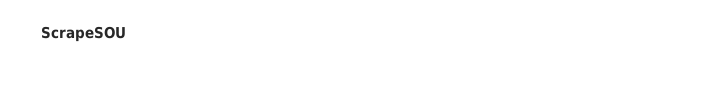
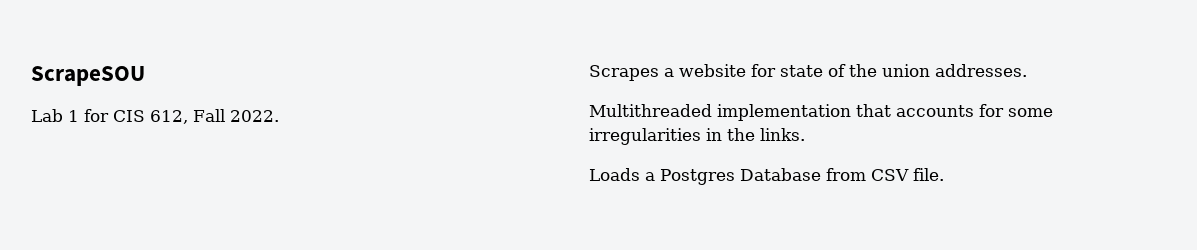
(126, 34) none -> [31,109,279,124] [589,64,1027,81] [589,104,1053,121] [589,128,805,145] [589,168,944,185] // Lab 1 for CIS 612, Fall 2022. // Scrapes a website for state of the union addresses. // Multithreaded implementation that accounts for some irregularities in the links. // Loads a Postgres Database from CSV file.

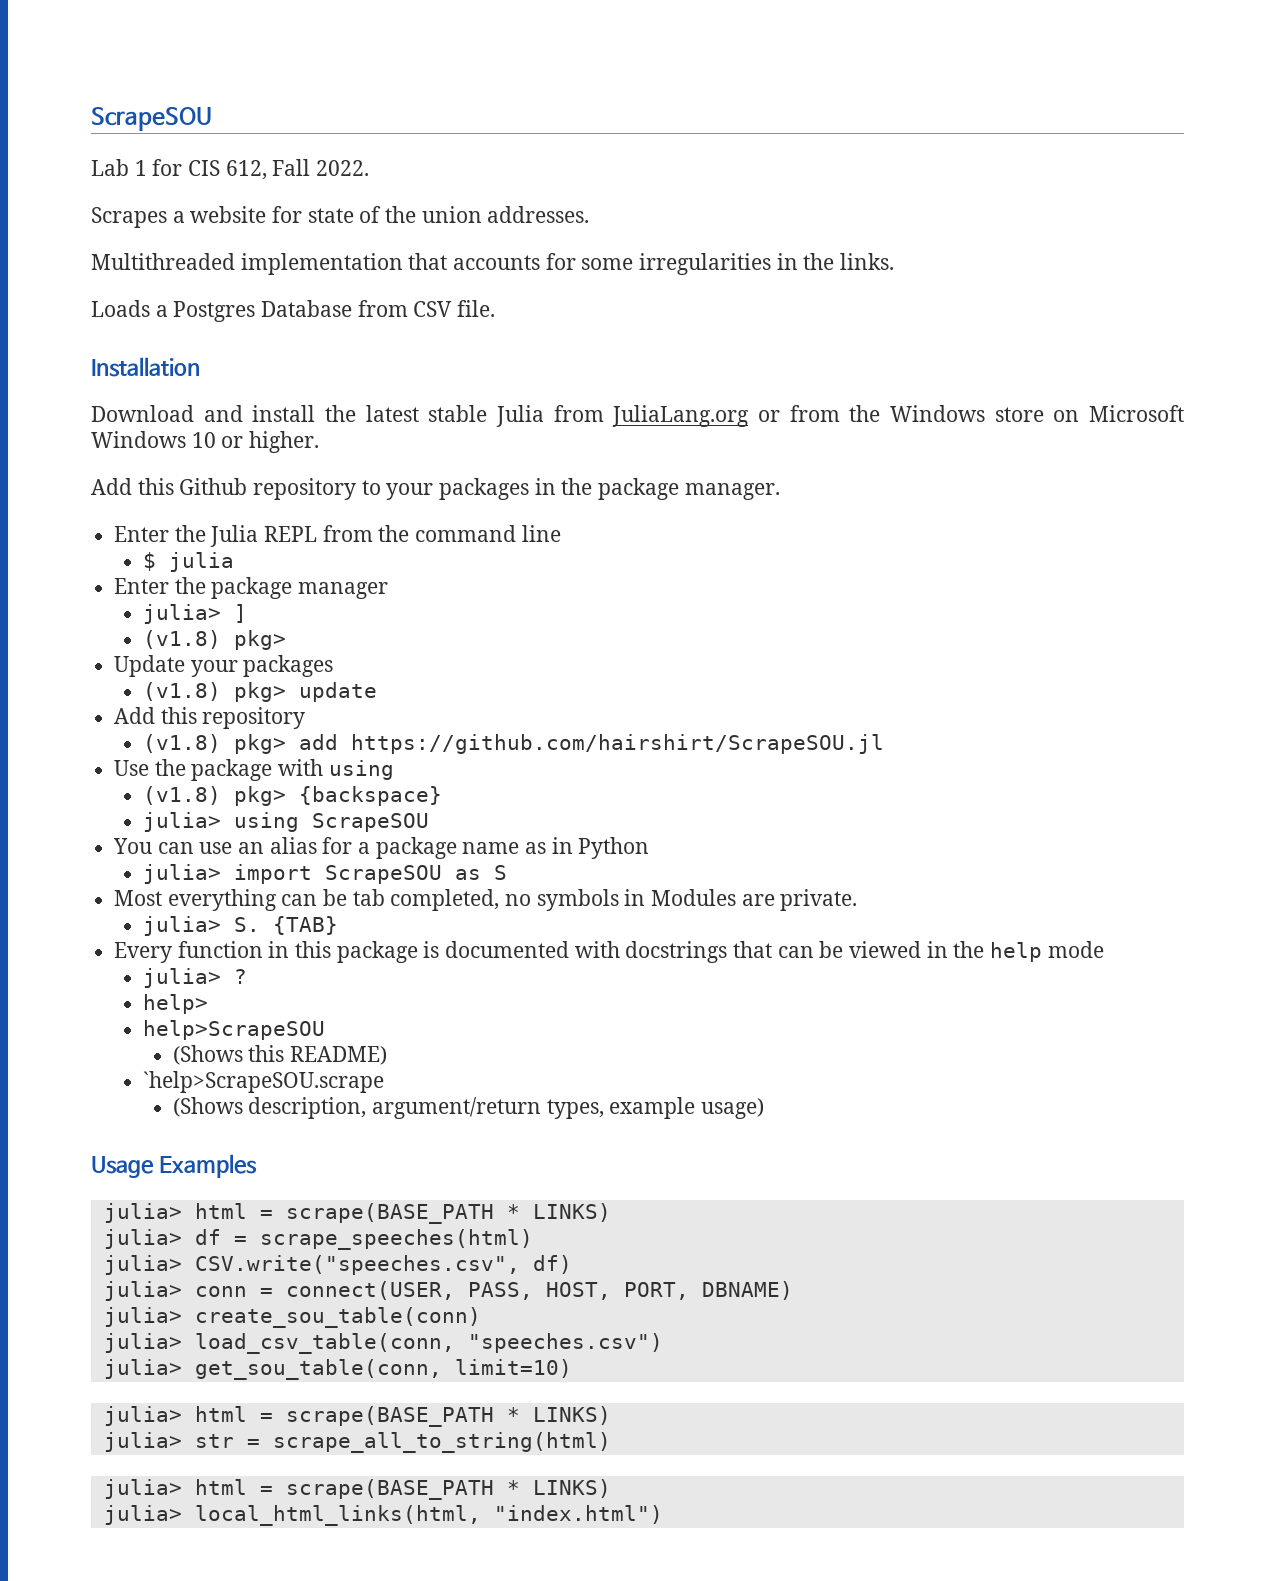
(944, 174) none -> [91,357,200,377] [91,405,1184,427] [91,431,320,453] [91,478,780,500] [114,525,561,547] [143,552,235,572] [114,577,389,599] [143,604,248,624] [143,630,287,650] [114,655,334,677] [143,682,378,702] [114,707,306,729] [143,734,885,754] [114,759,394,781] [143,786,443,806] [143,812,430,832] [113,837,650,859] [143,864,508,884] [114,889,858,911] [143,916,339,936] [114,941,1104,963] [143,968,248,988] [143,994,209,1014] [143,1020,326,1040] [172,1045,387,1065] [143,1071,385,1093] [172,1097,764,1119] [91,1154,257,1178] [103,1203,611,1224] [103,1229,533,1250] [103,1255,572,1275] [103,1281,793,1301] [103,1307,481,1328] [103,1333,663,1354] [103,1359,572,1380] [103,1406,611,1427] [103,1432,611,1453] [103,1479,611,1500] [103,1505,663,1526] // Installation // Download and install the latest stable Julia from JuliaLang.org or from the Windows store on Microsoft Windows 10 or higher. // Add this Github repository to your packages in the package manager. // Enter the Julia REPL from the command line // $ julia // Enter the package manager // julia> ] // (v1.8) pkg> // Update your packages // (v1.8) pkg> update // Add this repository // (v1.8) pkg> add https://github.com/hairshirt/ScrapeSOU.jl // Use the package with using // (v1.8) pkg> {backspace} // julia> using ScrapeSOU // You can use an alias for a package name as in Python // julia> import ScrapeSOU as S // Most everything can be tab completed, no symbols in Modules are private. // julia> S. {TAB} // Every function in this package is documented with docstrings that can be viewed in the help mode // julia> ? // help> // help>ScrapeSOU // (Shows this README) // `help>ScrapeSOU.scrape // (Shows description, argument/return types, example usage) // Usage Examples // julia> html = scrape(BASE_PATH * LINKS) // julia> df = scrape_speeches(html) // julia> CSV.write("speeches.csv", df) // julia> conn = connect(USER, PASS, HOST, PORT, DBNAME) // julia> create_sou_table(conn) // julia> load_csv_table(conn, "speeches.csv") // julia> get_sou_table(conn, limit=10) // julia> html = scrape(BASE_PATH * LINKS) // julia> str = scrape_all_to_string(html) // julia> html = scrape(BASE_PATH * LINKS) // julia> local_html_links(html, "index.html")

